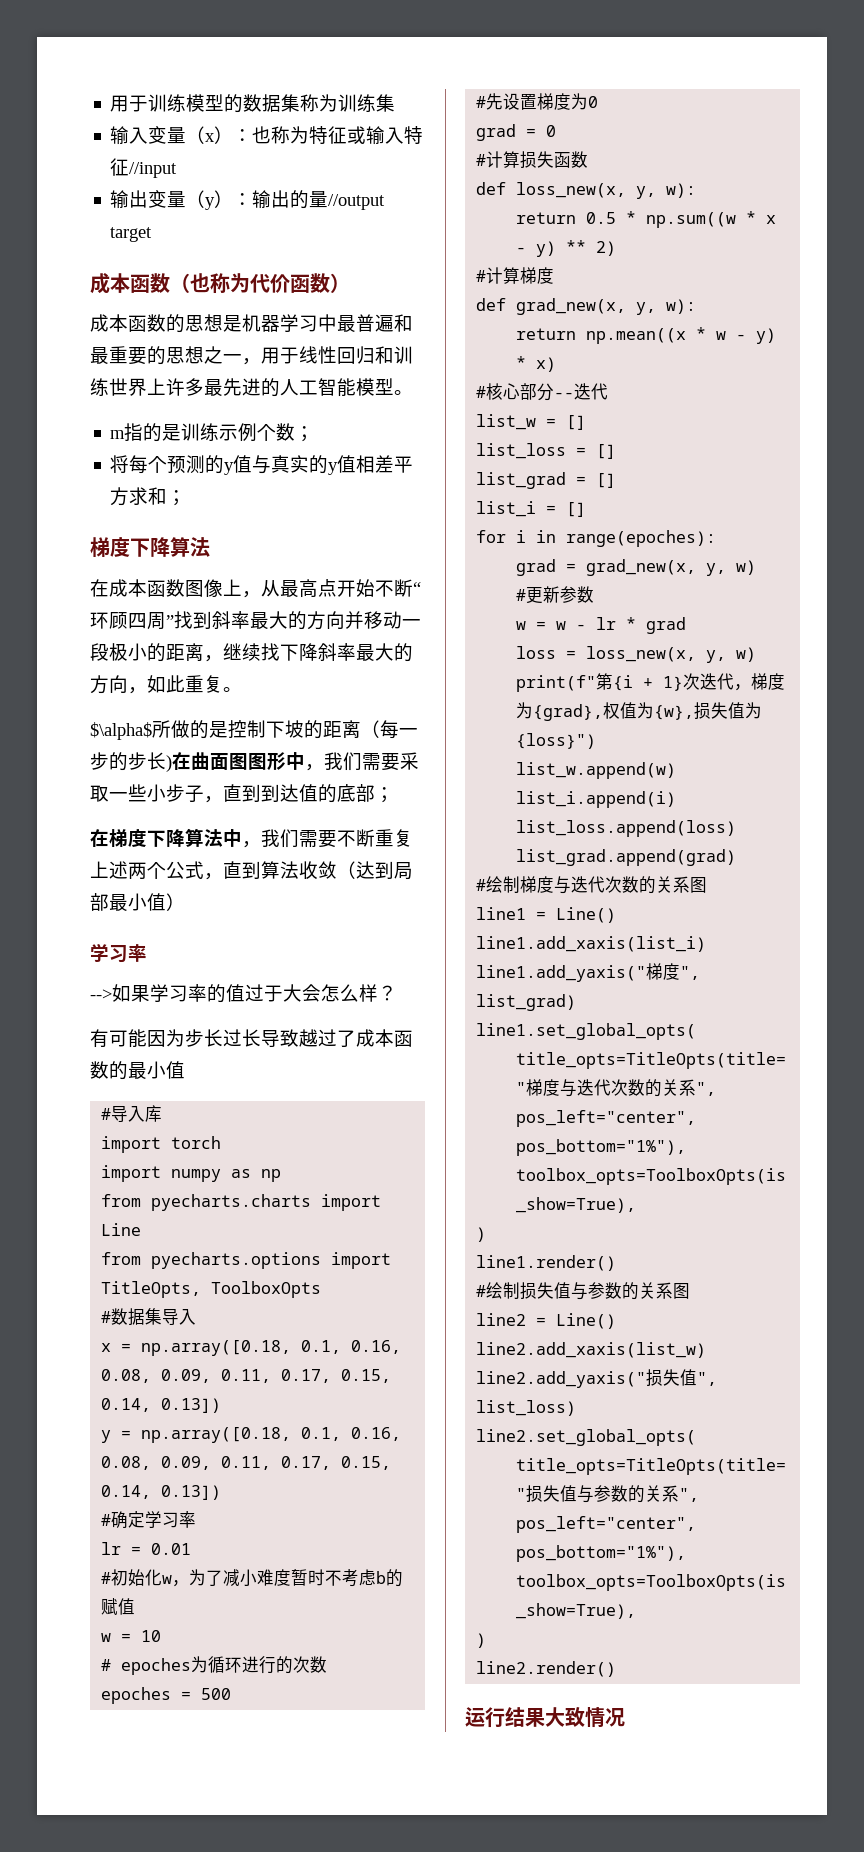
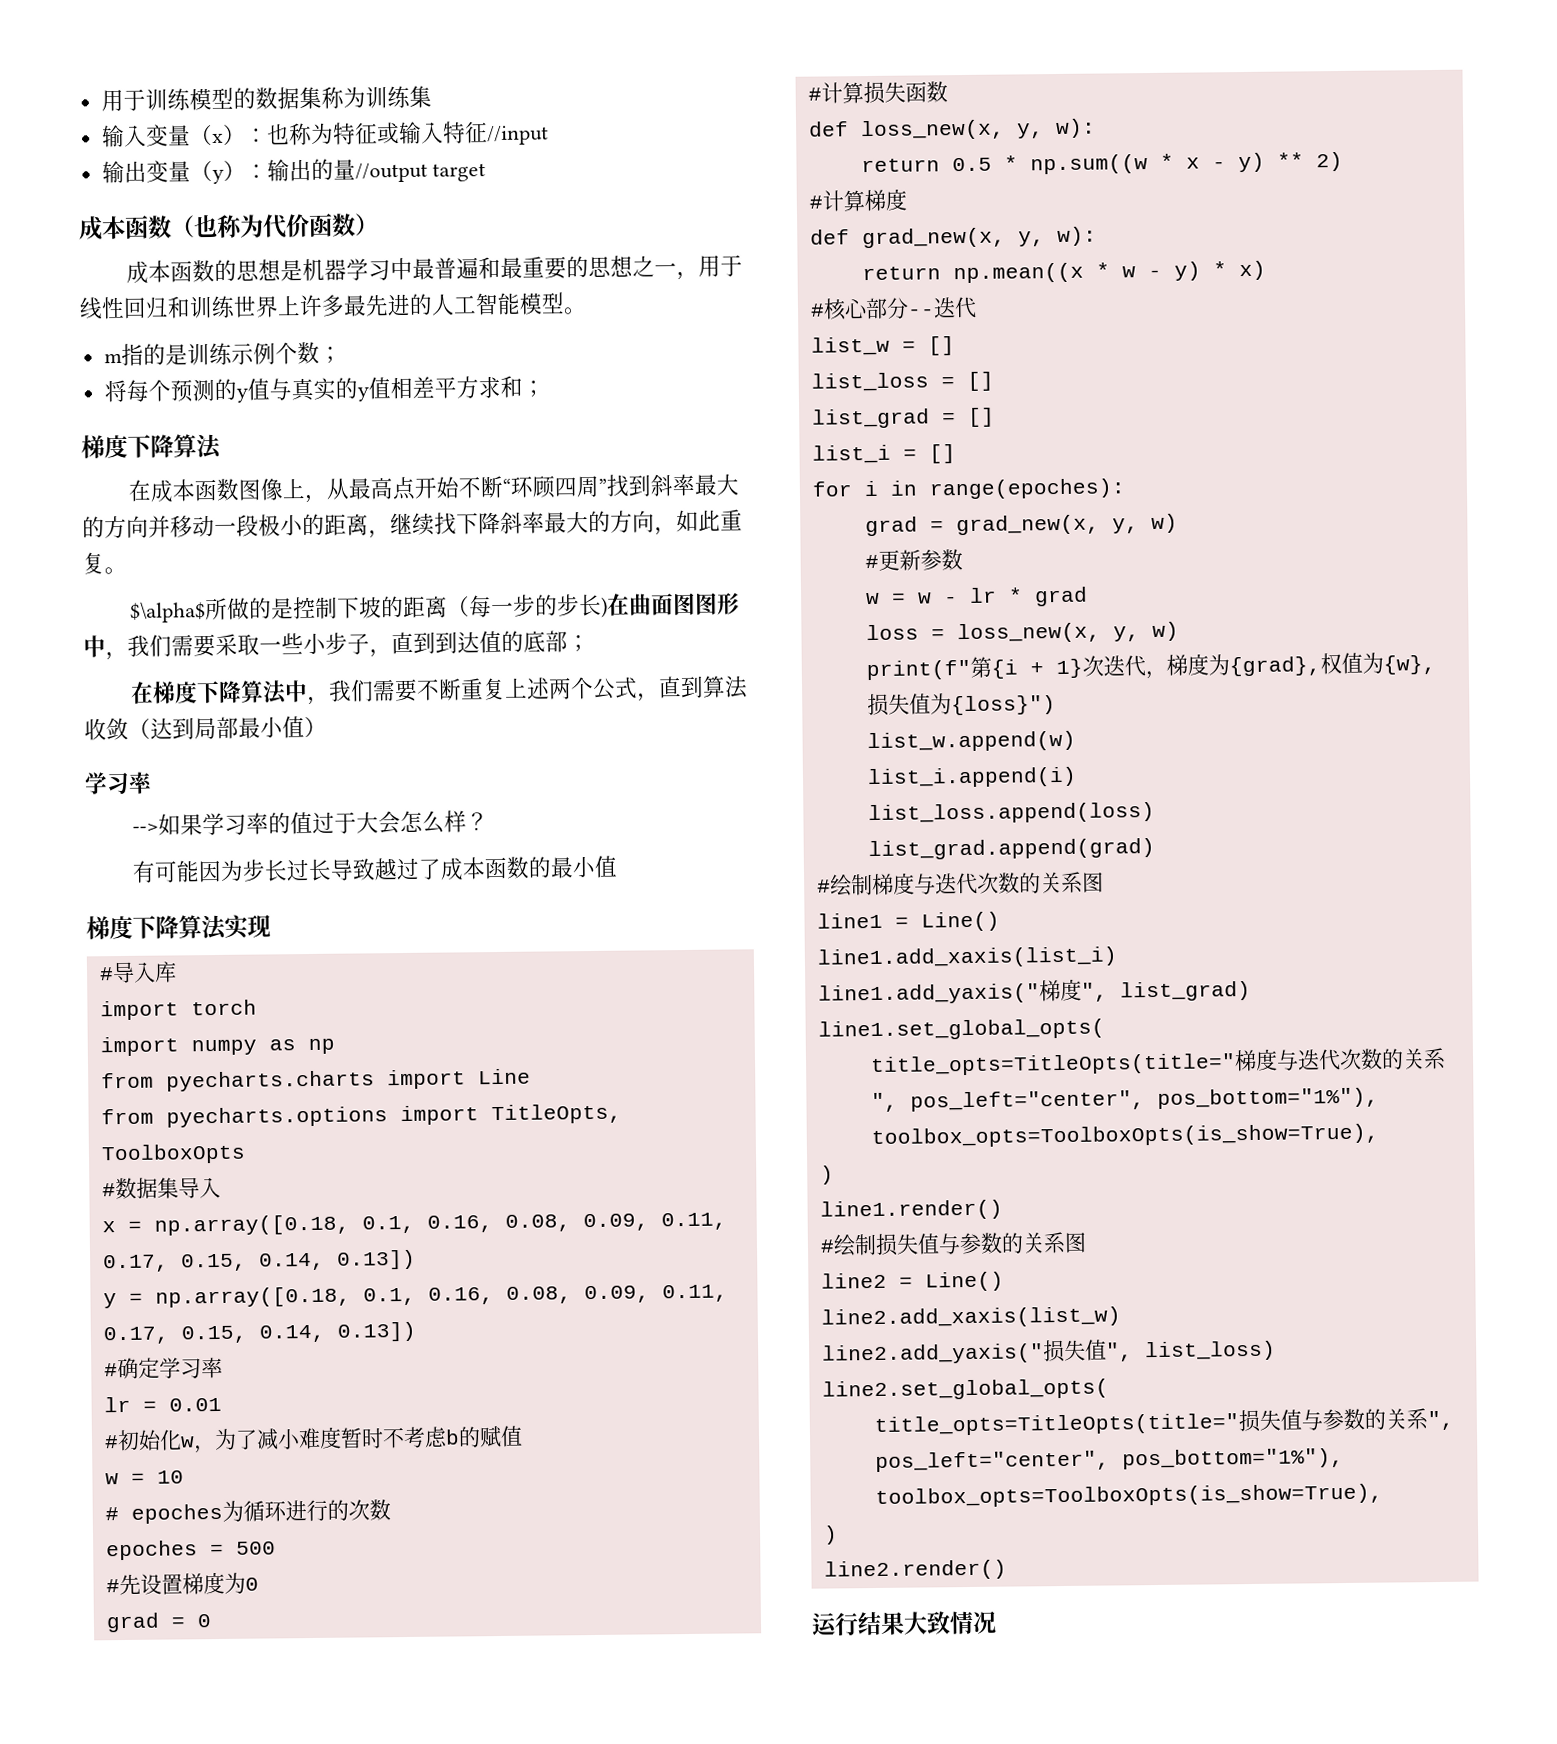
(185, 1070) none -> [86,914,271,941] // 梯度下降算法实现

